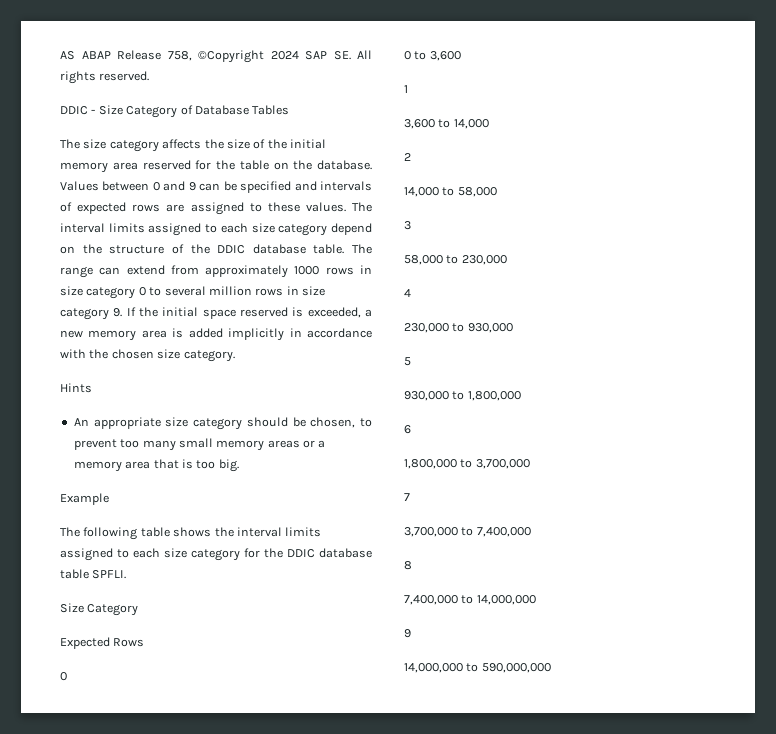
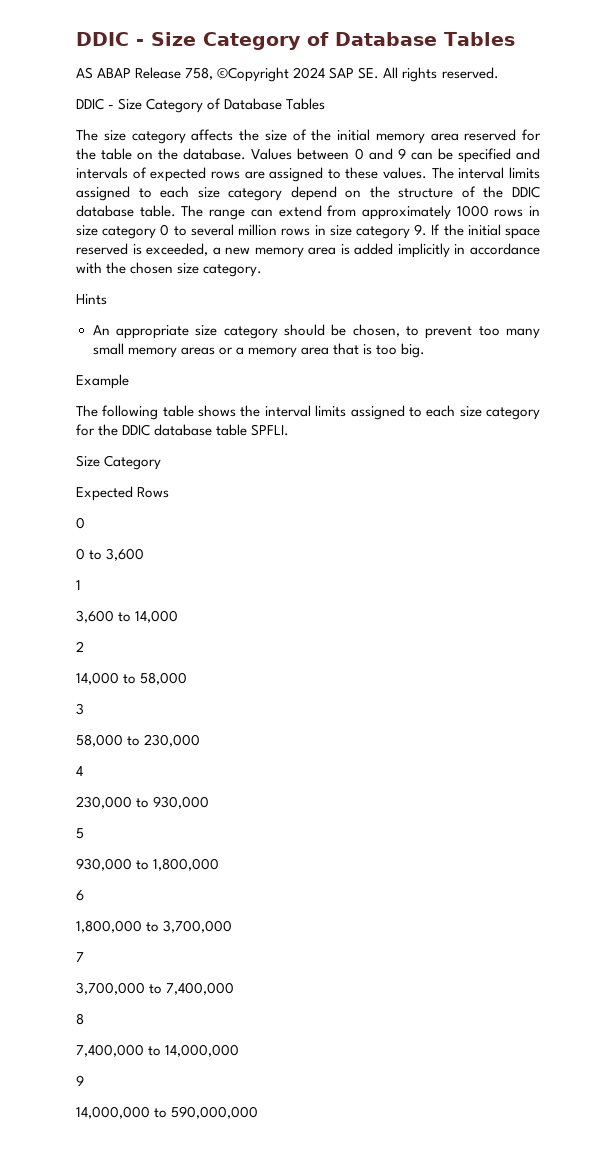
(60, 55) none -> [76,32,515,50] DDIC - Size Category of Database Tables //

